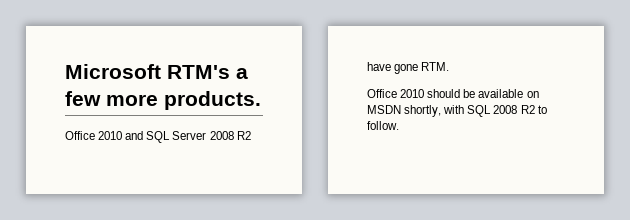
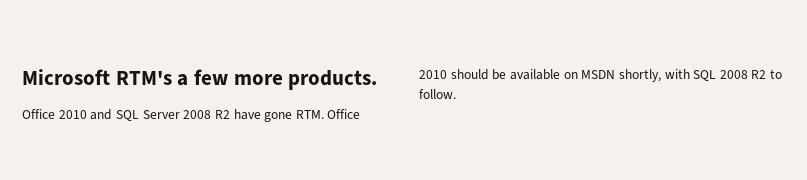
(450, 66) // -> (324, 114) none

